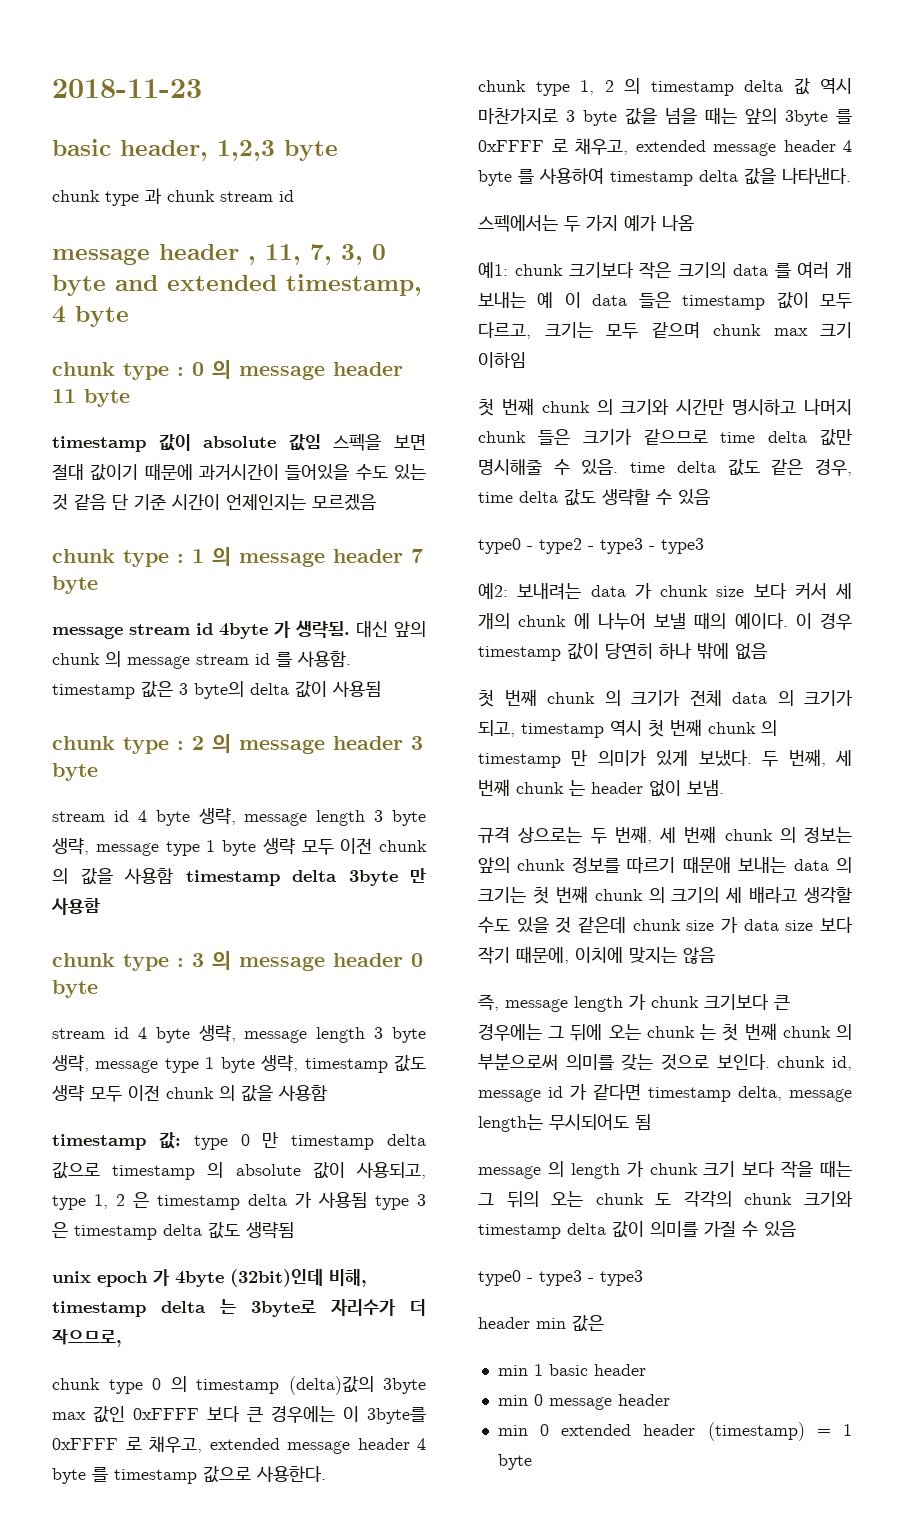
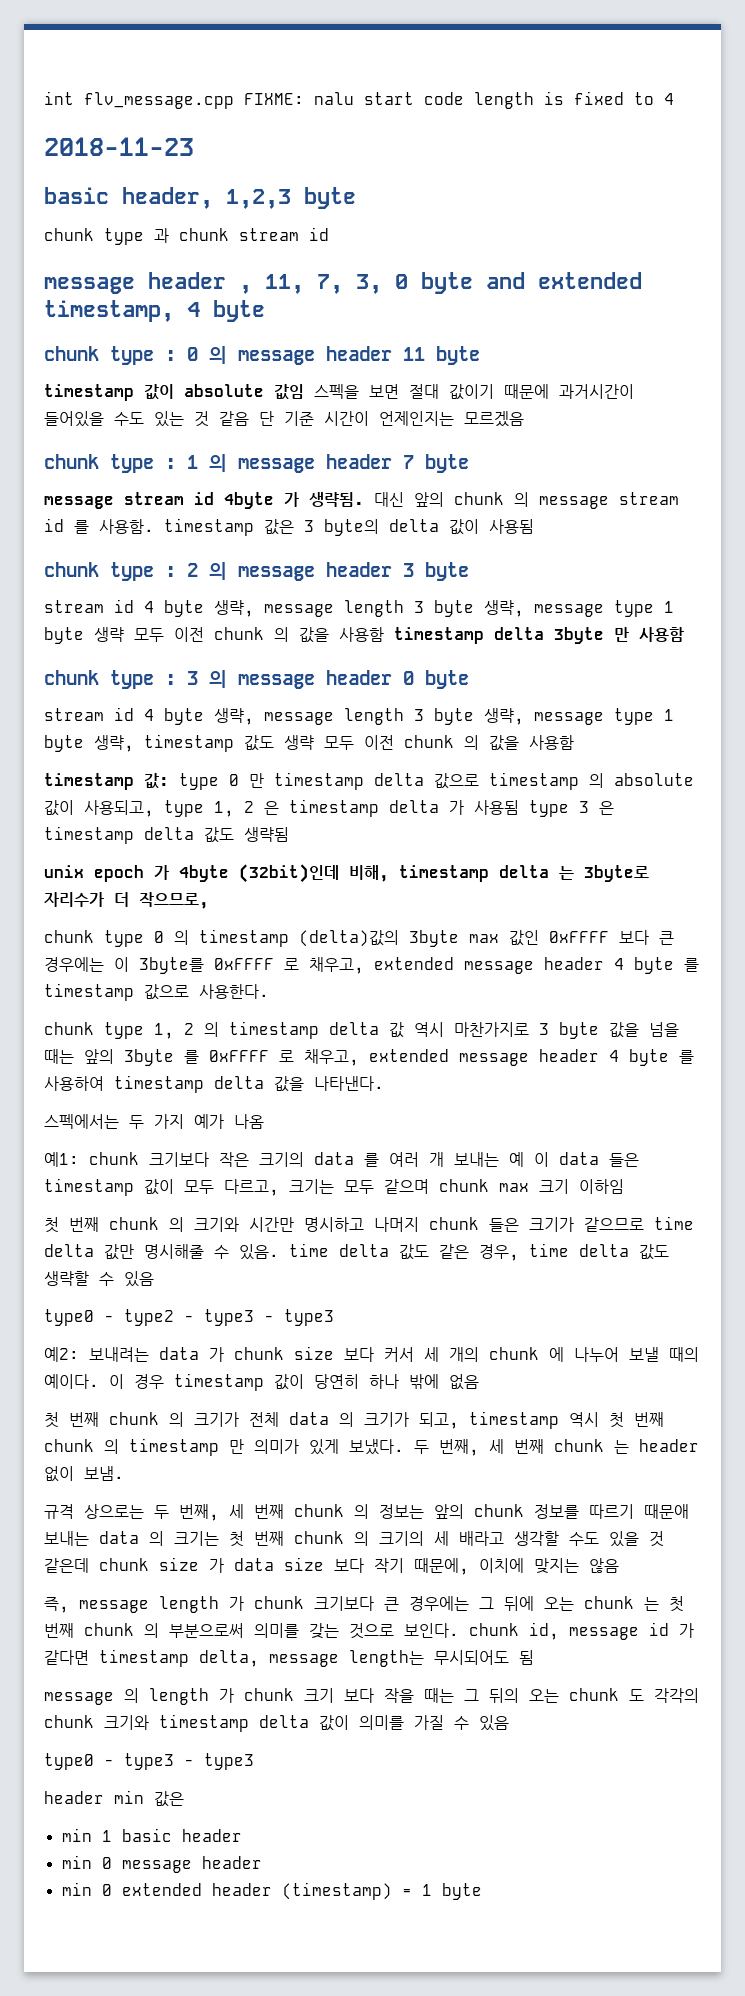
(52, 88) none -> [44,91,674,109] int flv_message.cpp FIXME: nalu start code length is fixed to 4 //

